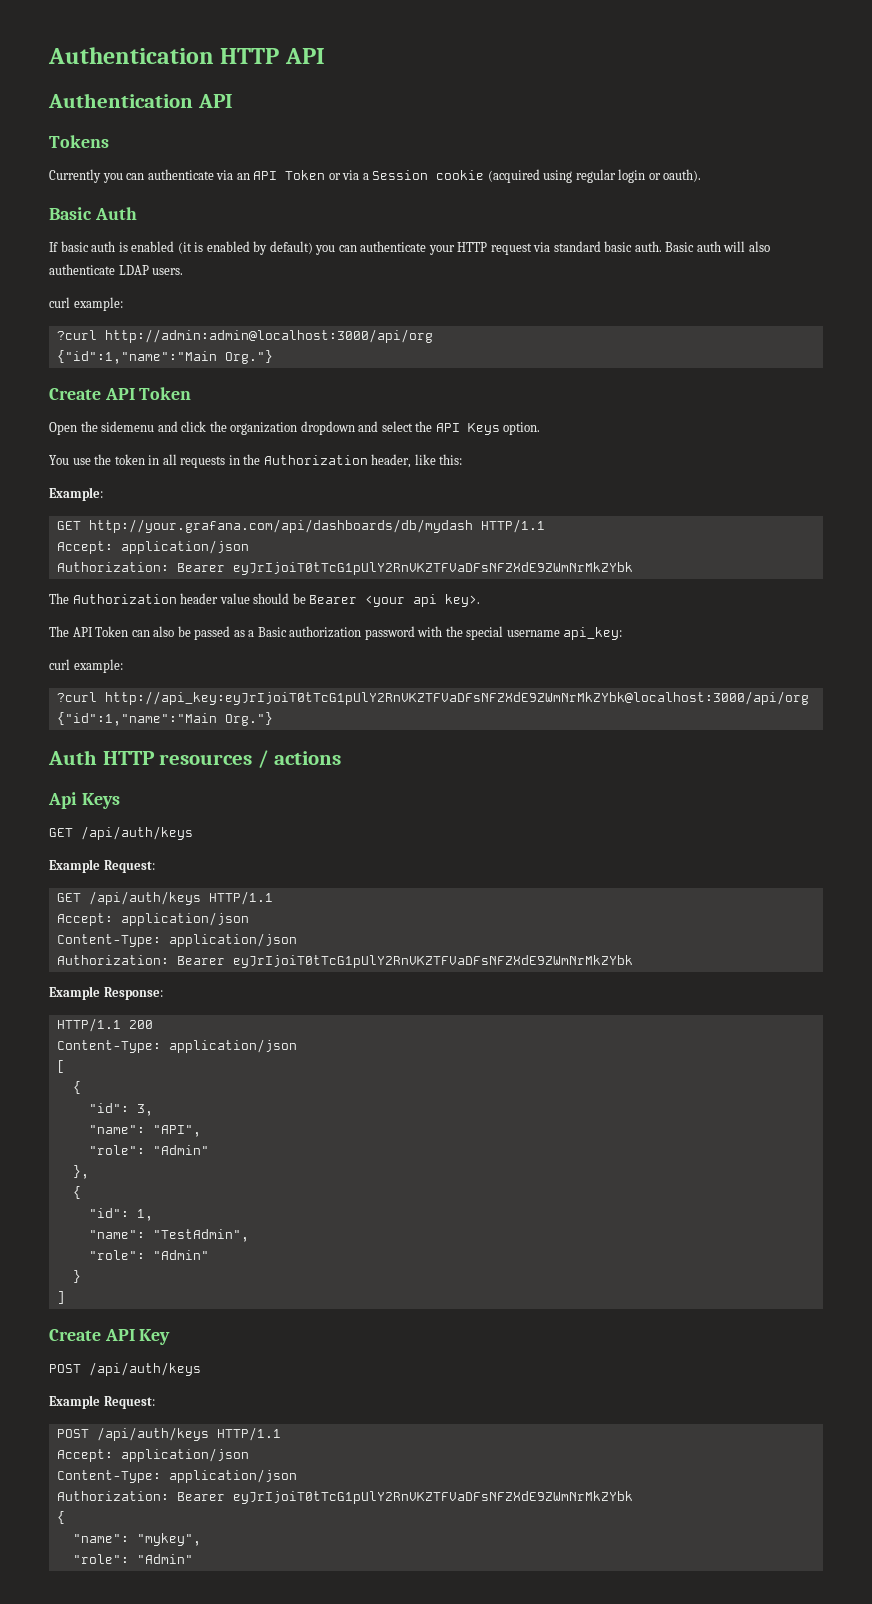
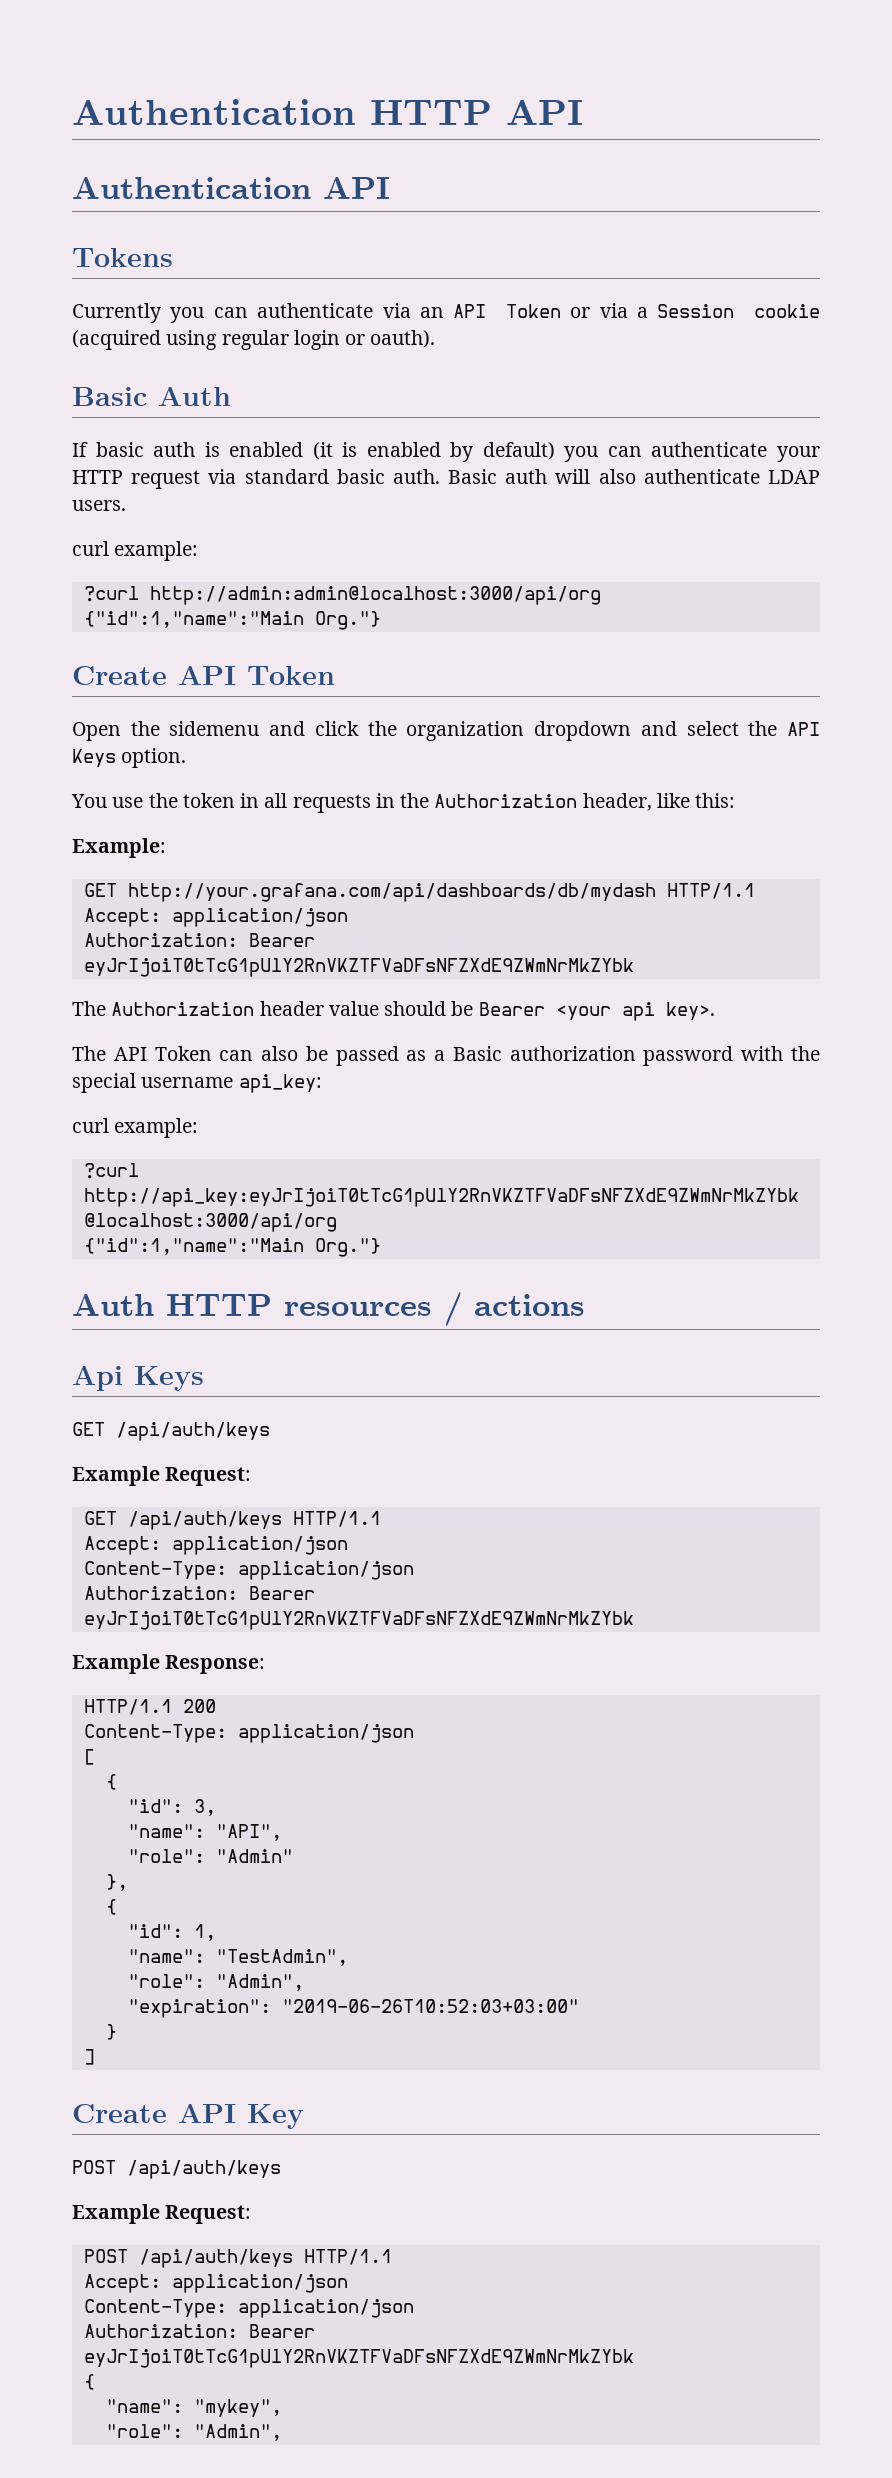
[152,1250,209,1260] "Admin" -> [215,1974,304,1991] [127,1999,579,2018] "Admin", // "expiration": "2019-06-26T10:52:03+03:00"
[136,1554,193,1564] "Admin" -> [193,2424,282,2441] "Admin",

